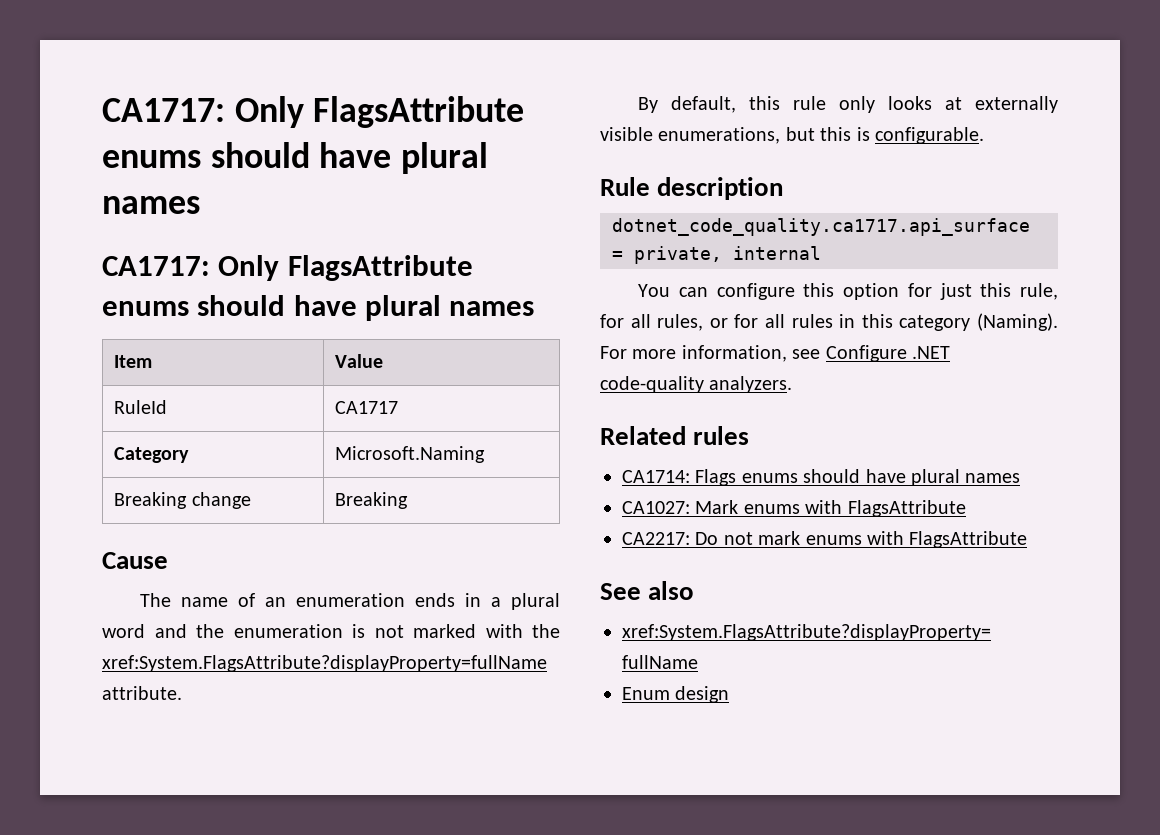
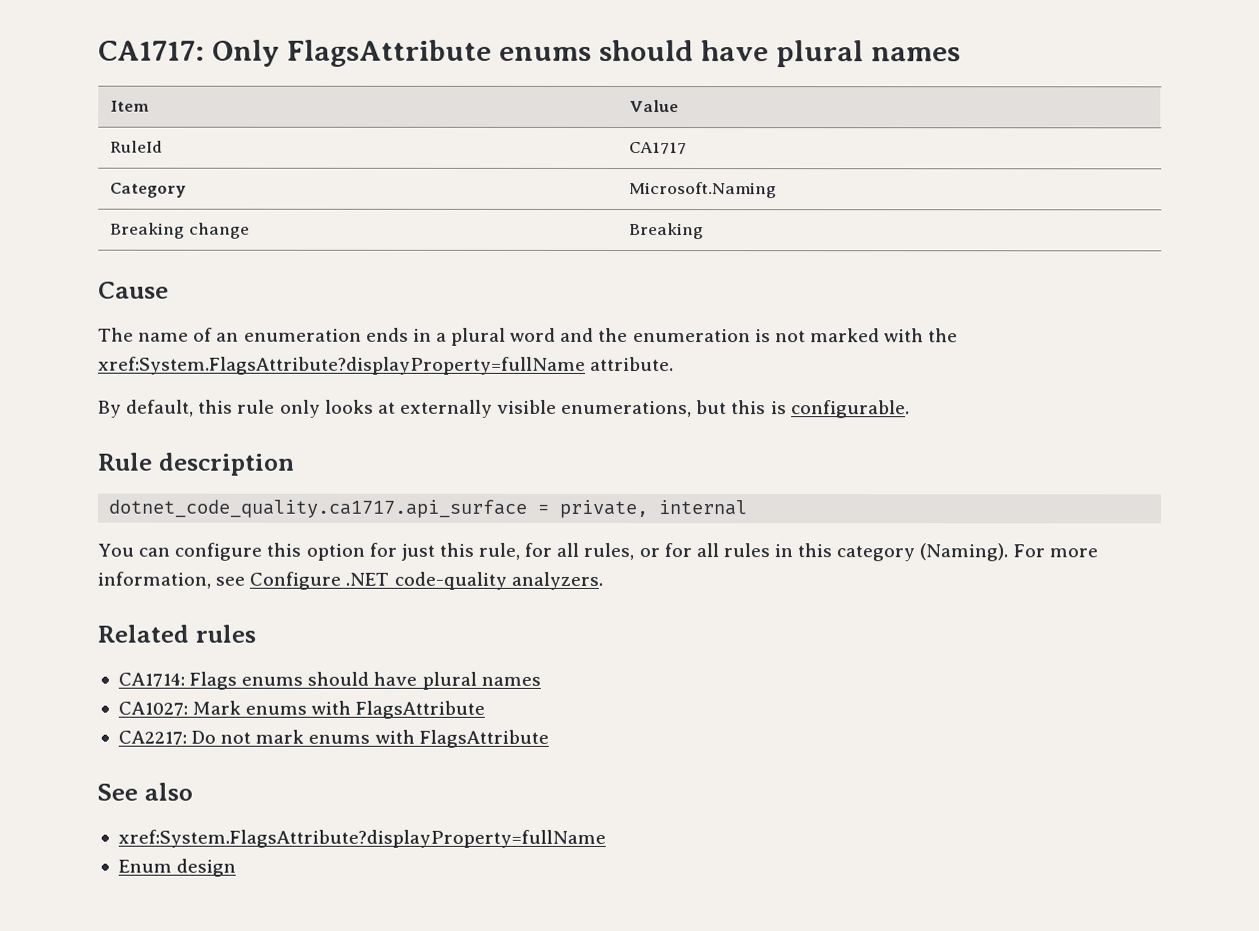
[102,96,525,128] [102,142,489,174] [102,196,200,214] [102,255,473,281] [102,295,535,321] CA1717: Only FlagsAttribute enums should have plural names // CA1717: Only FlagsAttribute enums should have plural names -> [98,39,961,68] CA1717: Only FlagsAttribute enums should have plural names

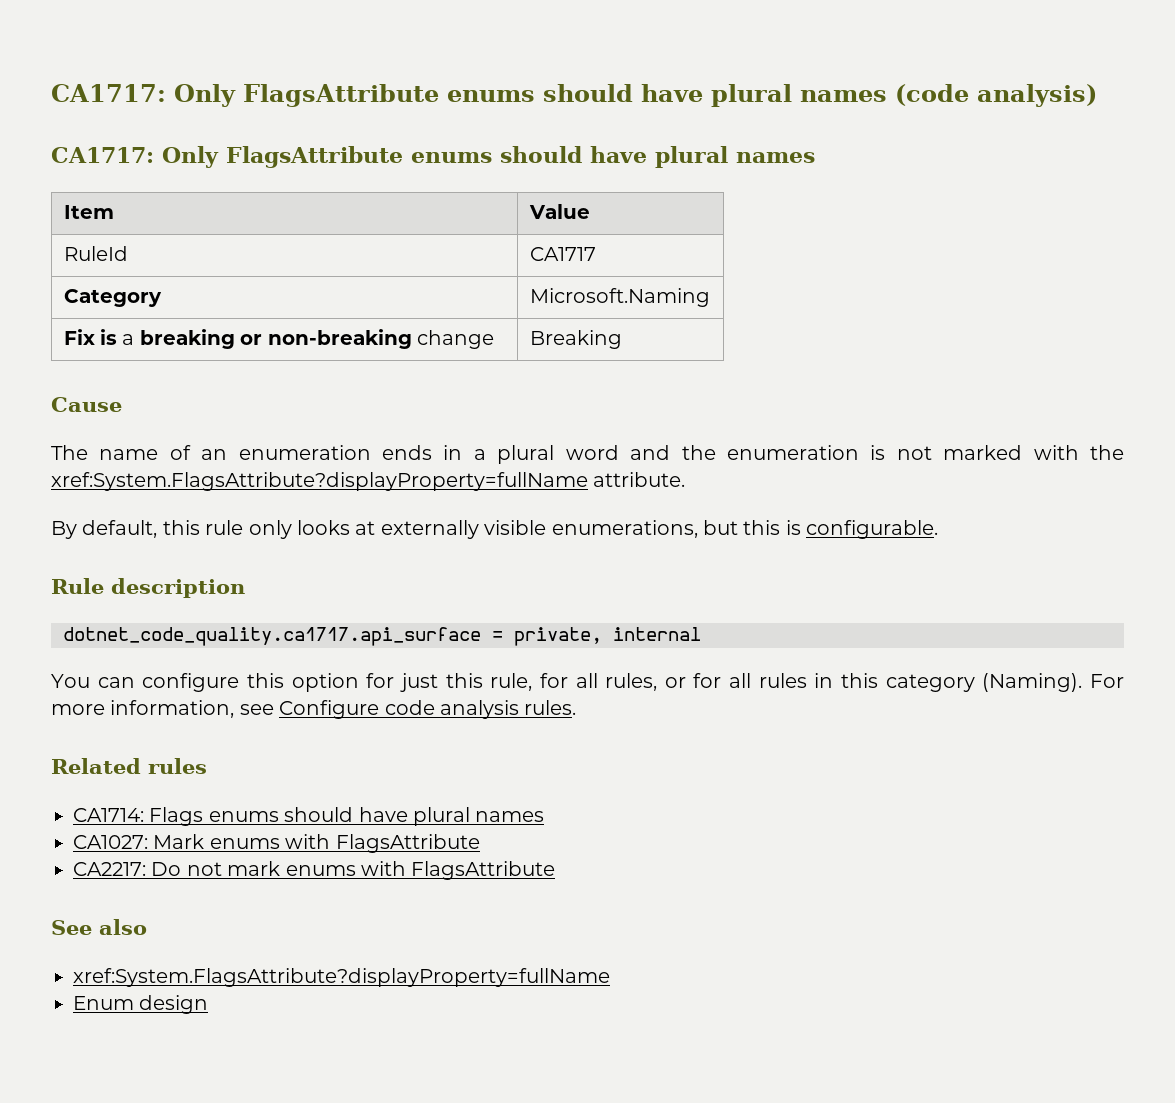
[98,39,961,68] CA1717: Only FlagsAttribute enums should have plural names -> [51,84,1097,107] [51,146,815,168] CA1717: Only FlagsAttribute enums should have plural names (code analysis) // CA1717: Only FlagsAttribute enums should have plural names
[110,222,186,239] Breaking -> [63,329,412,349] Fix is a breaking or non-breaking
[345,571,603,590] .NET code-quality analyzers. -> [384,700,577,719] code analysis rules.

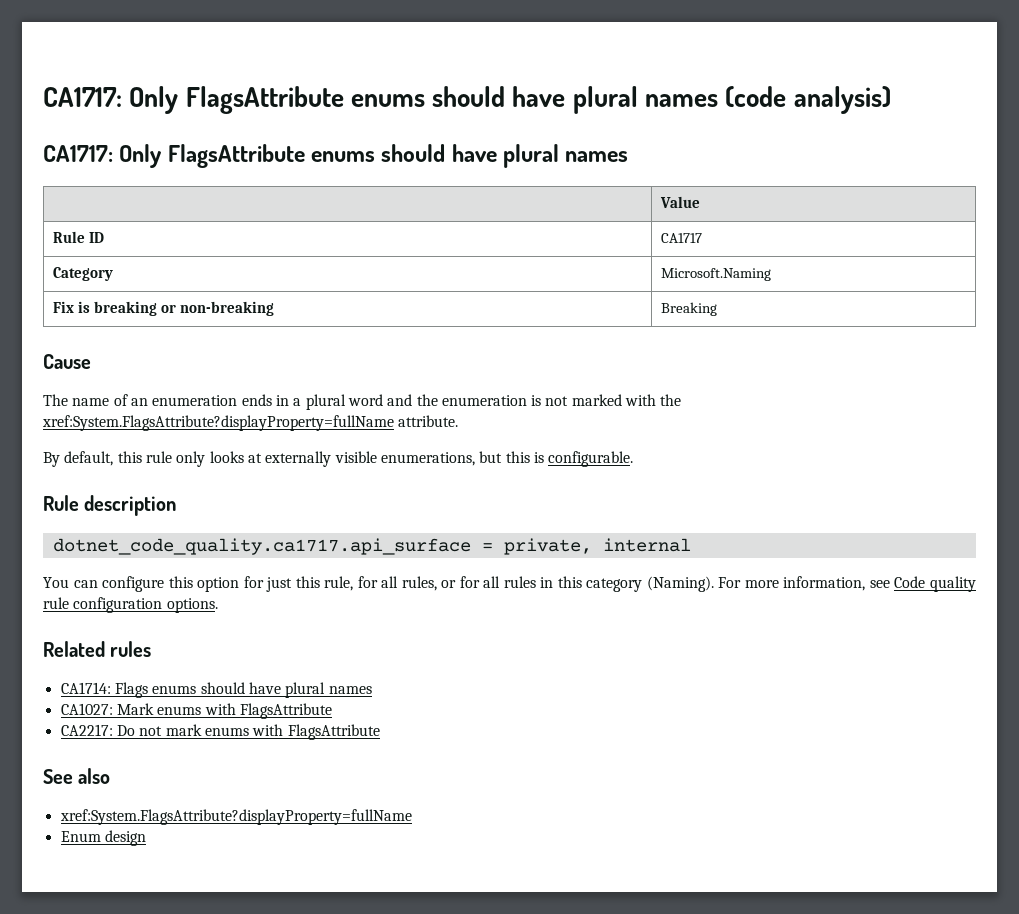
[63,205,114,219] Item -> (629, 156) none
[63,246,128,261] RuleId -> [52,231,104,243] Rule ID
[122,334,135,345] a -> (90, 307) none
[416,330,494,349] change -> (274, 308) none
[279,700,577,719] Configure code analysis rules. -> [894,576,976,592] [43,597,218,613] Code quality rule configuration options.

